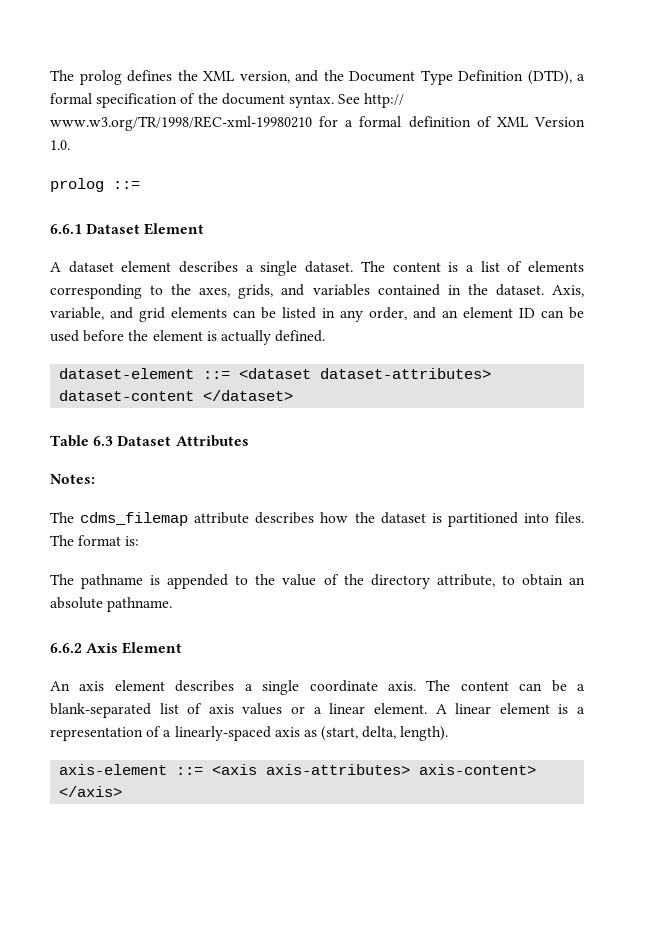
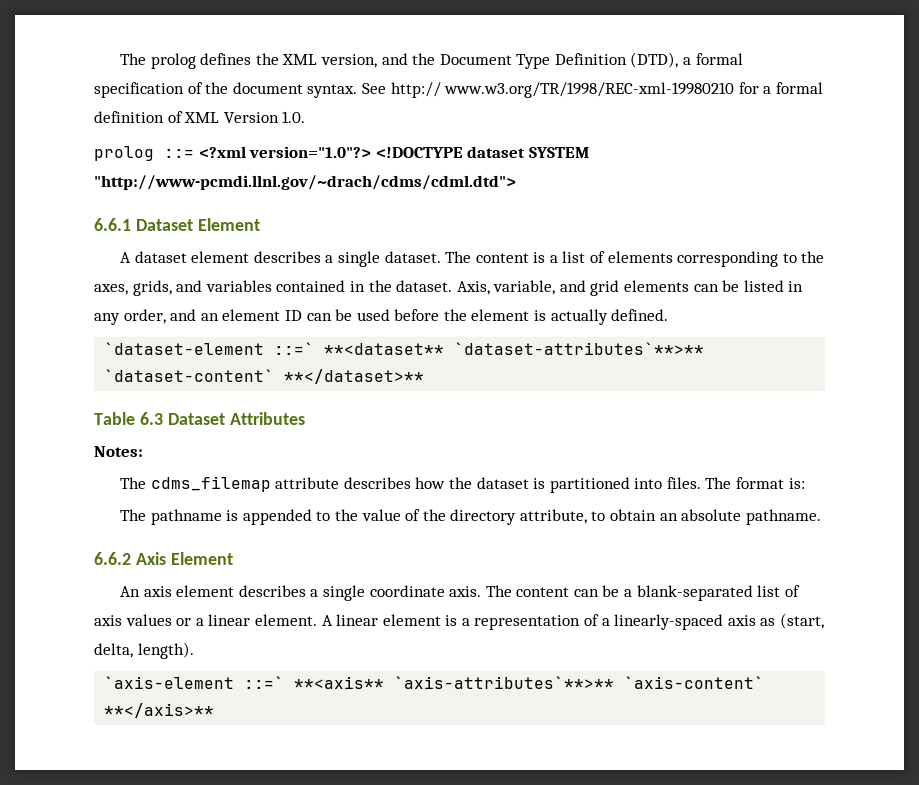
(140, 185) none -> [198,146,589,158] [94,175,516,190] <?xml version="1.0"?> <!DOCTYPE dataset SYSTEM "http://www-pcmdi.llnl.gov/~drach/cdms/cdml.dtd">
[59,368,492,379] [59,390,294,401] dataset-element ::= <dataset dataset-attributes> dataset-content </dataset> -> [104,342,705,355] [104,369,425,384] `dataset-element ::=` **<dataset** `dataset-attributes`**>** `dataset-content` **</dataset>**
[59,764,537,775] [59,786,123,797] axis-element ::= <axis axis-attributes> axis-content> </axis> -> [104,676,765,689] [104,703,215,718] `axis-element ::=` **<axis** `axis-attributes`**>** `axis-content` **</axis>**

